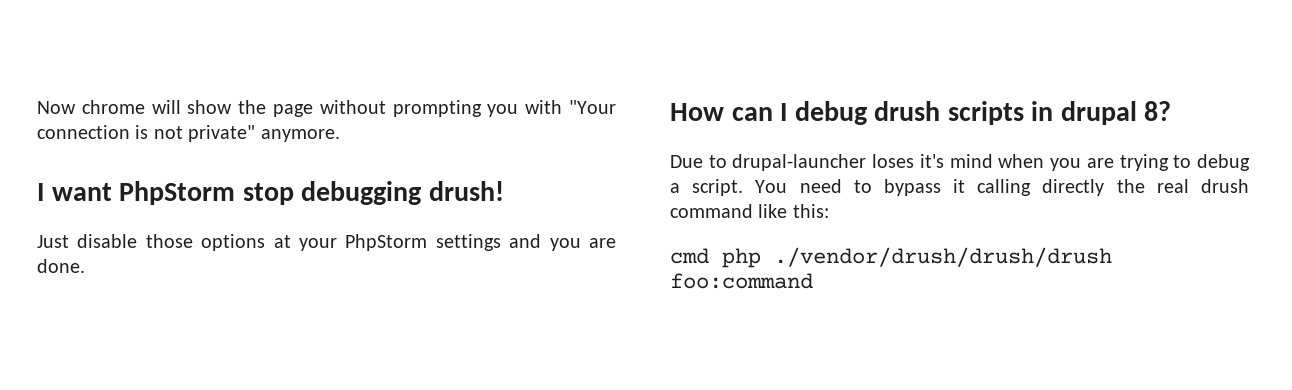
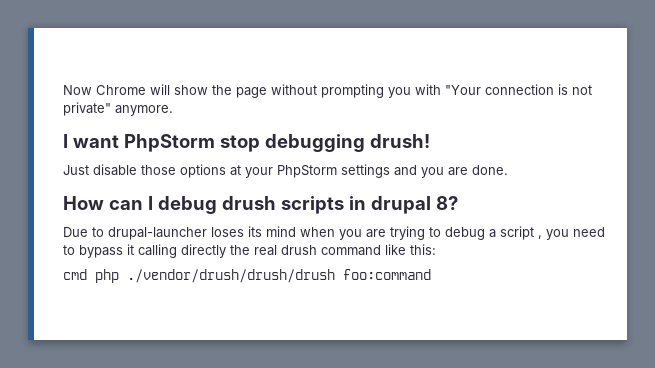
[81,100,145,114] chrome -> [96,85,146,95] Chrome
[919,154,944,168] it's -> [248,226,262,237] its
[692,179,788,196] script. You -> [500,226,569,240] script , you

